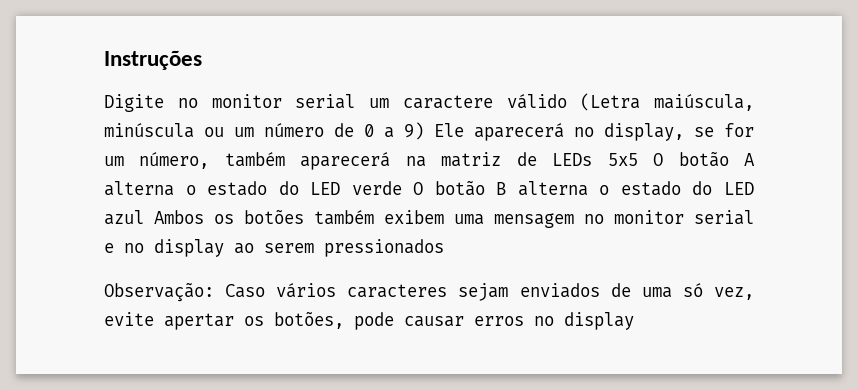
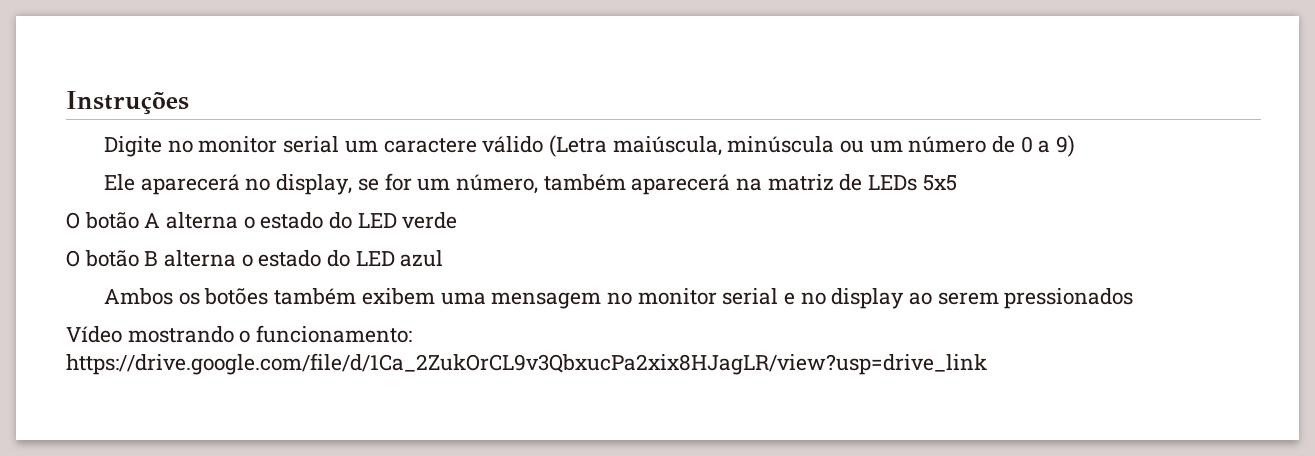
(424, 131) none -> (1075, 146) //
(638, 159) none -> (957, 183) //
(402, 188) none -> (458, 220) //
(144, 217) none -> (444, 258) //
[104,282,754,302] [104,311,634,330] Observação: Caso vários caracteres sejam enviados de uma só vez, evite apertar os botões, pode causar erros no display -> [66,325,413,343] [66,353,987,375] Vídeo mostrando o funcionamento: https://drive.google.com/file/d/1Ca_2ZukOrCL9v3QbxucPa2xix8HJagLR/view?usp=drive_link

